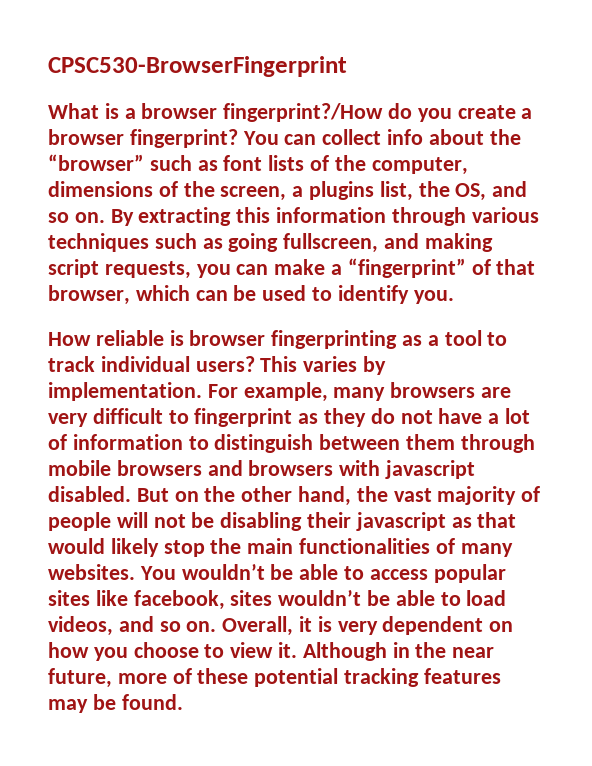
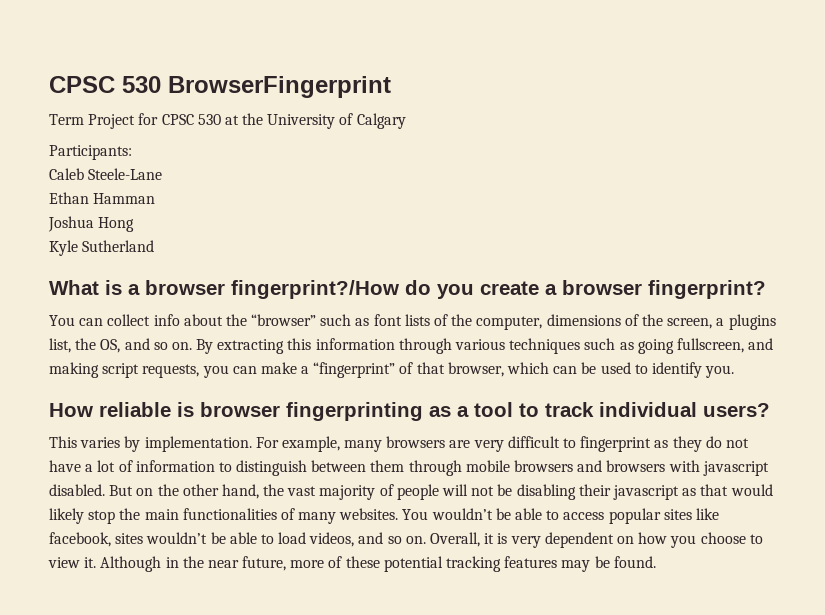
[48,56,347,77] CPSC530-BrowserFingerprint -> [49,76,391,98] [49,113,406,129] [49,145,132,160] [49,168,163,180] [49,192,156,204] [48,216,135,232] [49,240,155,256] CPSC 530 BrowserFingerprint // Term Project for CPSC 530 at the University of Calgary // Participants: // Caleb Steele-Lane // Ethan Hamman // Joshua Hong // Kyle Sutherland
(238, 138) none -> (766, 289) //
(255, 364) none -> (770, 410) //

